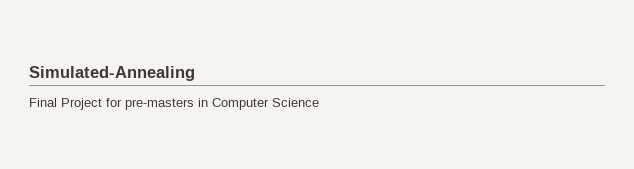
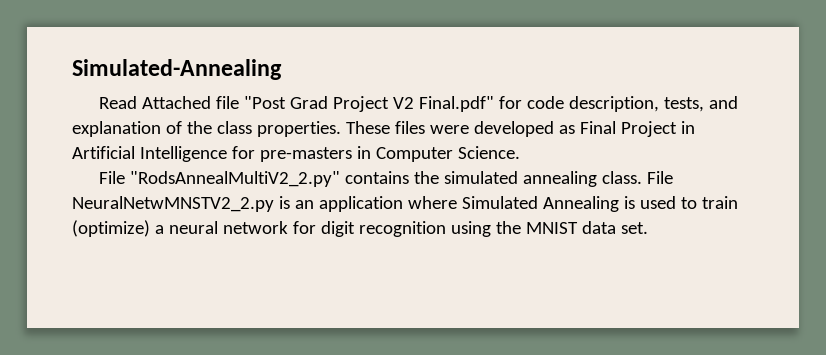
[29,98,319,110] Final Project for pre-masters in Computer Science -> [99,96,739,112] [72,121,695,137] [72,146,520,162] [99,171,674,187] [72,196,738,212] [72,220,648,237] Read Attached file "Post Grad Project V2 Final.pdf" for code description, tests, and explanation of the class properties. These files were developed as Final Project in Artificial Intelligence for pre-masters in Computer Science. // File "RodsAnnealMultiV2_2.py" contains the simulated annealing class. File NeuralNetwMNSTV2_2.py is an application where Simulated Annealing is used to train (optimize) a neural network for digit recognition using the MNIST data set.

